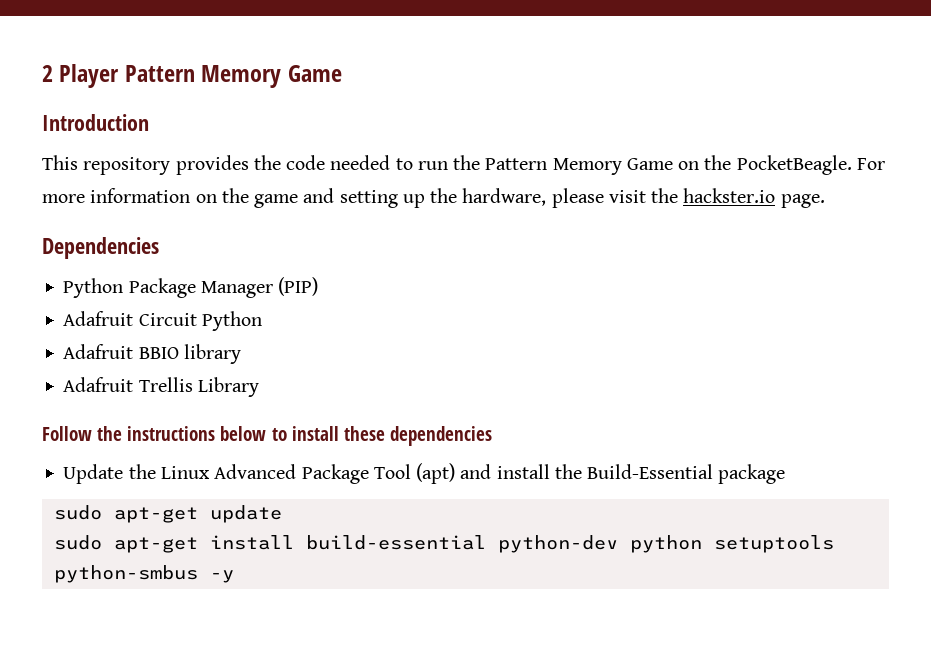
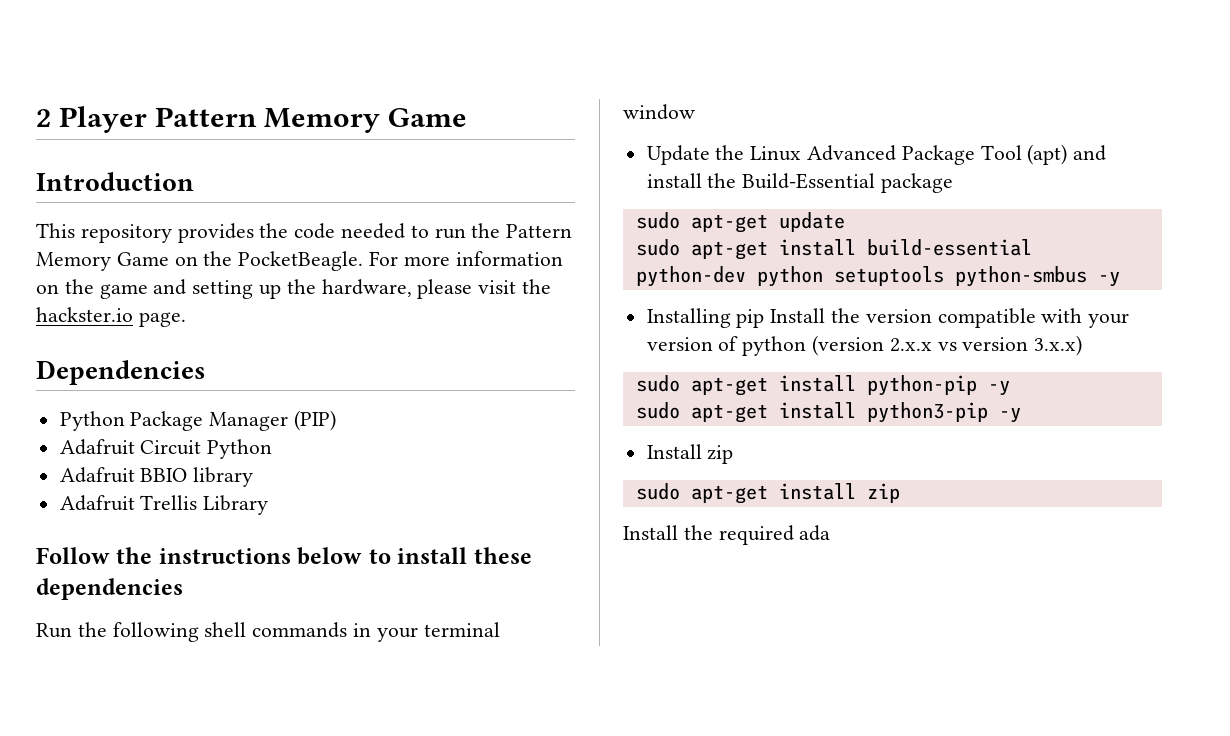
(492, 436) none -> [36,622,500,642] [623,104,695,120] // Run the following shell commands in your terminal window
(234, 576) none -> [646,308,1130,328] [646,335,1083,356] [635,375,1010,396] [635,402,1021,423] [646,444,734,464] [635,483,900,504] [623,525,831,545] // Installing pip Install the version compatible with your version of python (version 2.x.x vs version 3.x.x) // sudo apt-get install python-pip -y // sudo apt-get install python3-pip -y // Install zip // sudo apt-get install zip // Install the required ada

